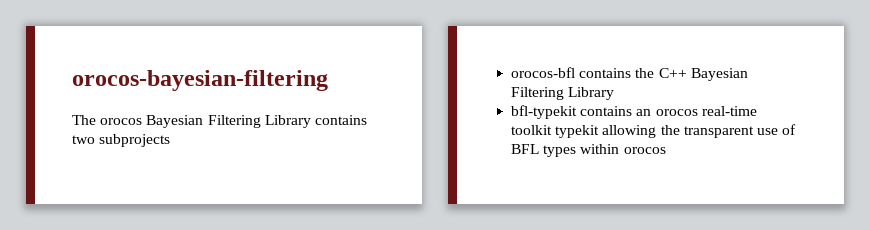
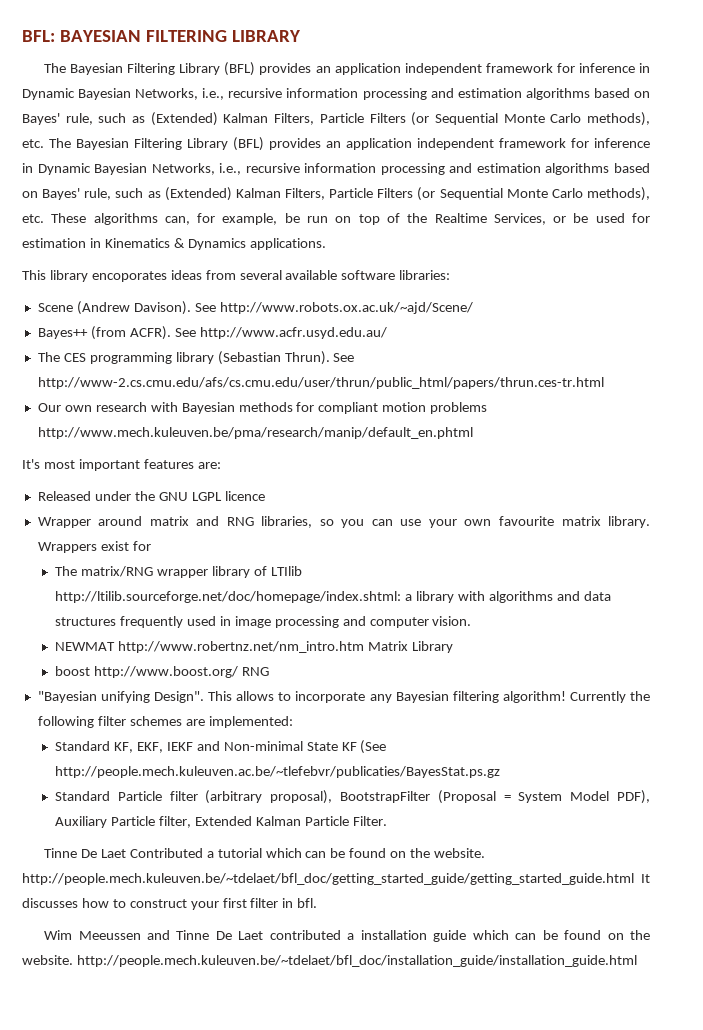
[72,70,328,91] [72,115,367,128] [72,134,171,147] [511,67,748,81] [511,87,615,100] [511,105,757,119] [511,124,797,138] [511,144,666,157] orocos-bayesian-filtering // The orocos Bayesian Filtering Library contains two subprojects // orocos-bfl contains the C++ Bayesian Filtering Library // bfl-typekit contains an orocos real-time toolkit typekit allowing the transparent use of BFL types within orocos -> [22,30,301,42] [44,62,650,76] [22,88,650,100] [22,112,650,126] [22,137,650,151] [22,163,650,175] [22,187,650,201] [22,213,650,225] [22,238,326,250] [22,270,451,282] [37,301,473,315] [37,326,387,340] [37,351,355,365] [37,377,604,389] [37,402,488,414] [37,427,473,439] [22,459,221,471] [37,491,265,501] [37,516,650,528] [37,541,151,553] [55,566,302,578] [55,591,611,603] [55,616,472,628] [55,641,453,653] [55,666,269,678] [37,691,650,703] [37,716,293,728] [55,740,387,754] [55,766,501,778] [55,790,650,804] [55,816,387,828] [44,848,486,858] [22,873,650,885] [22,898,318,910] [44,930,651,942] [22,955,637,967] BFL: BAYESIAN FILTERING LIBRARY // The Bayesian Filtering Library (BFL) provides an application independent framework for inference in Dynamic Bayesian Networks, i.e., recursive information processing and estimation algorithms based on Bayes' rule, such as (Extended) Kalman Filters, Particle Filters (or Sequential Monte Carlo methods), etc. The Bayesian Filtering Library (BFL) provides an application independent framework for inference in Dynamic Bayesian Networks, i.e., recursive information processing and estimation algorithms based on Bayes' rule, such as (Extended) Kalman Filters, Particle Filters (or Sequential Monte Carlo methods), etc. These algorithms can, for example, be run on top of the Realtime Services, or be used for estimation in Kinematics & Dynamics applications. // This library encoporates ideas from several available software libraries: // Scene (Andrew Davison). See http://www.robots.ox.ac.uk/~ajd/Scene/ // Bayes++ (from ACFR). See http://www.acfr.usyd.edu.au/ // The CES programming library (Sebastian Thrun). See http://www-2.cs.cmu.edu/afs/cs.cmu.edu/user/thrun/public_html/papers/thrun.ces-tr.html // Our own research with Bayesian methods for compliant motion problems http://www.mech.kuleuven.be/pma/research/manip/default_en.phtml // It's most important features are: // Released under the GNU LGPL licence // Wrapper around matrix and RNG libraries, so you can use your own favourite matrix library. Wrappers exist for // The matrix/RNG wrapper library of LTIlib http://ltilib.sourceforge.net/doc/homepage/index.shtml: a library with algorithms and data structures frequently used in image processing and computer vision. // NEWMAT http://www.robertnz.net/nm_intro.htm Matrix Library // boost http://www.boost.org/ RNG // "Bayesian unifying Design". This allows to incorporate any Bayesian filtering algorithm! Currently the following filter schemes are implemented: // Standard KF, EKF, IEKF and Non-minimal State KF (See http://people.mech.kuleuven.ac.be/~tlefebvr/publicaties/BayesStat.ps.gz // Standard Particle filter (arbitrary proposal), BootstrapFilter (Proposal = System Model PDF), Auxiliary Particle filter, Extended Kalman Particle Filter. // Tinne De Laet Contributed a tutorial which can be found on the website. http://people.mech.kuleuven.be/~tdelaet/bfl_doc/getting_started_guide/getting_started_guide.html It discusses how to construct your first filter in bfl. // Wim Meeussen and Tinne De Laet contributed a installation guide which can be found on the website. http://people.mech.kuleuven.be/~tdelaet/bfl_doc/installation_guide/installation_guide.html

